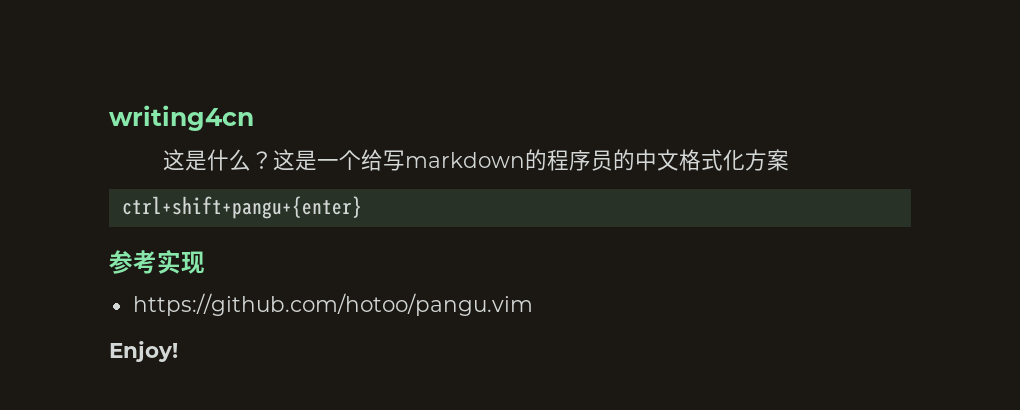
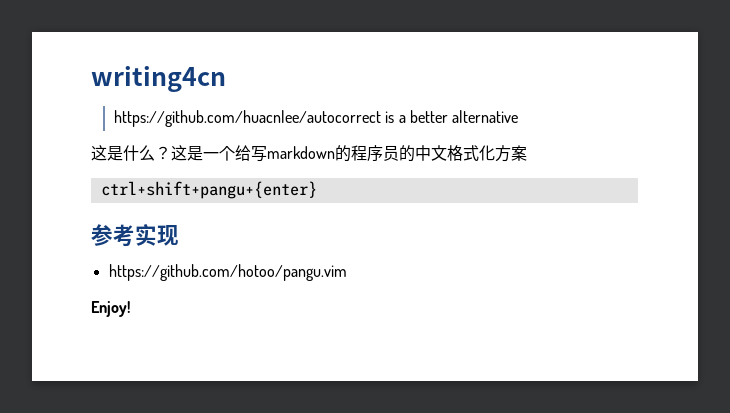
(254, 118) none -> [113,110,519,127] // https://github.com/huacnlee/autocorrect is a better alternative

